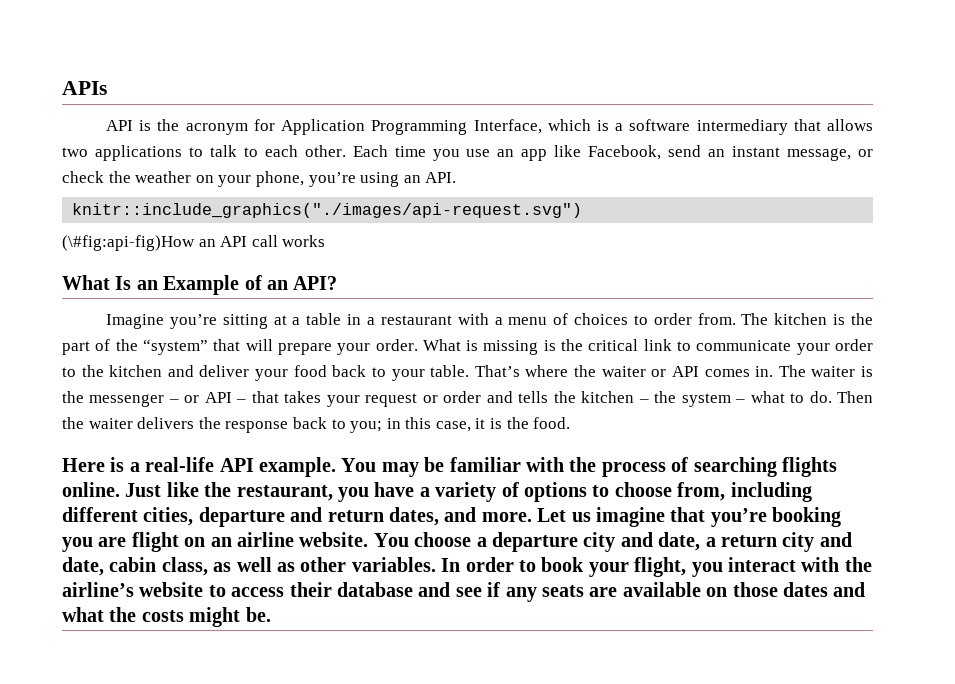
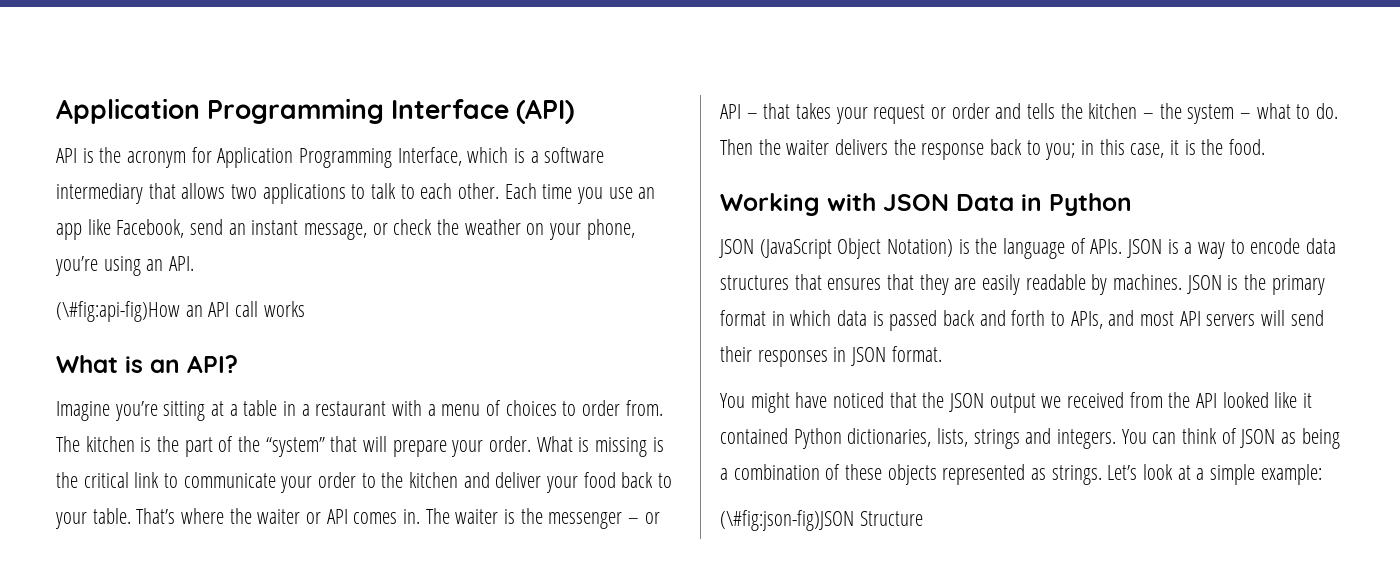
[62,81,107,95] APIs -> [56,98,575,124] Application Programming Interface (API)
[72,203,583,218] // knitr::include_graphics("./images/api-request.svg") -> (195, 263) none
[115,275,262,295] Is an Example of -> [125,356,143,373] is
[62,457,837,477] [62,482,812,502] [62,507,842,527] [62,532,852,552] [62,557,872,577] [62,582,866,602] [62,607,271,627] Here is a real-life API example. You may be familiar with the process of searching flights online. Just like the restaurant, you have a variety of options to choose from, including different cities, departure and return dates, and more. Let us imagine that you’re booking you are flight on an airline website. You choose a departure city and date, a return city and date, cabin class, as well as other variables. In order to book your flight, you interact with the airline’s website to access their database and see if any seats are available on those dates and what the costs might be. -> [720,193,1132,216] [719,238,1337,259] [720,274,1325,295] [720,310,1324,331] [720,346,942,367] [720,392,1313,413] [720,428,1340,449] [720,464,1322,485] [720,510,923,531] Working with JSON Data in Python // JSON (JavaScript Object Notation) is the language of APIs. JSON is a way to encode data structures that ensures that they are easily readable by machines. JSON is the primary format in which data is passed back and forth to APIs, and most API servers will send their responses in JSON format. // You might have noticed that the JSON output we received from the API looked like it contained Python dictionaries, lists, strings and integers. You can think of JSON as being a combination of these objects represented as strings. Let’s look at a simple example: // (\#fig:json-fig)JSON Structure

